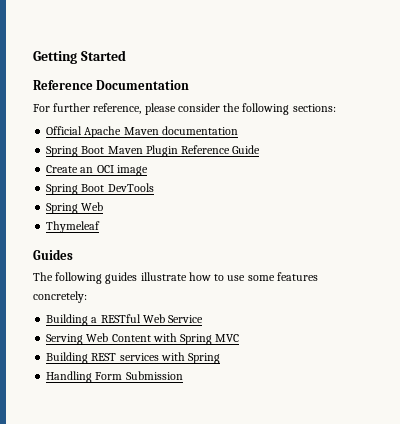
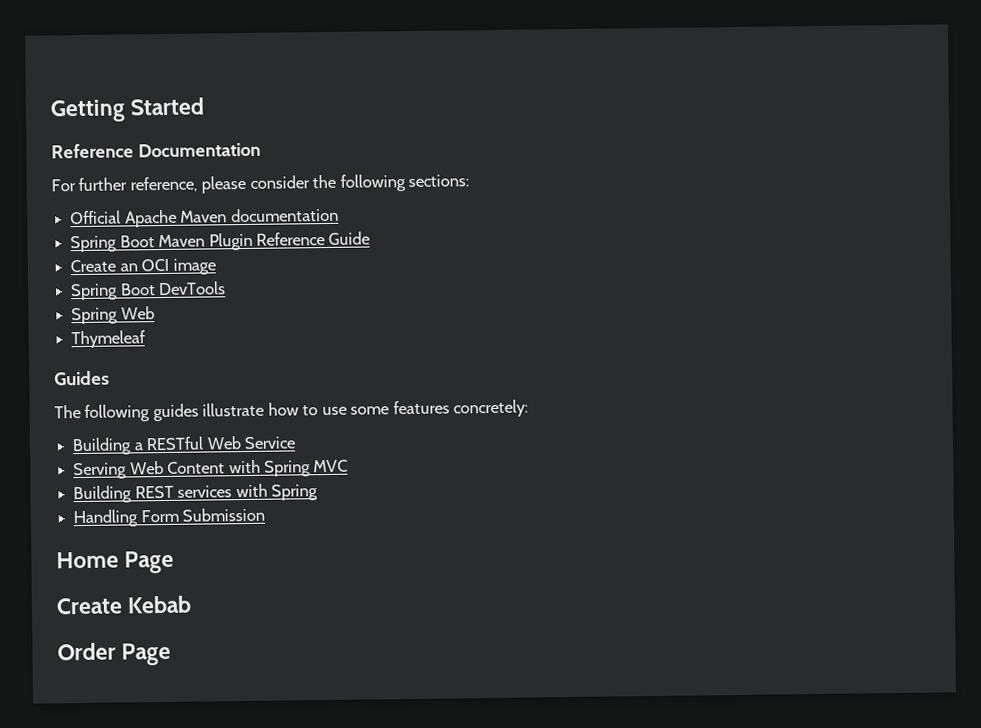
(183, 375) none -> [56,550,175,574] [56,595,193,615] [57,642,172,666] // Home Page // Create Kebab // Order Page

